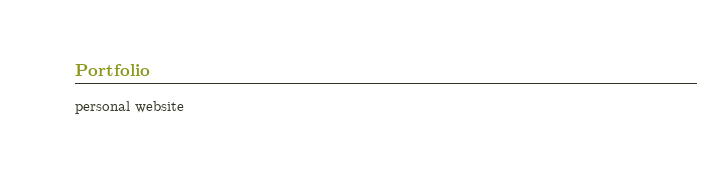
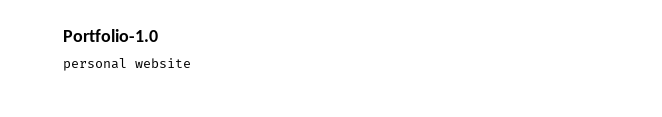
[75,64,150,76] Portfolio -> [63,29,158,42] Portfolio-1.0

